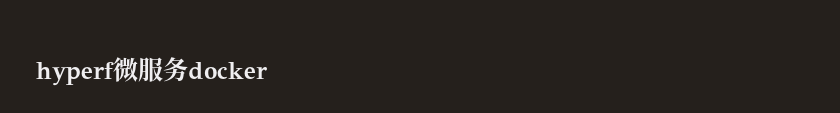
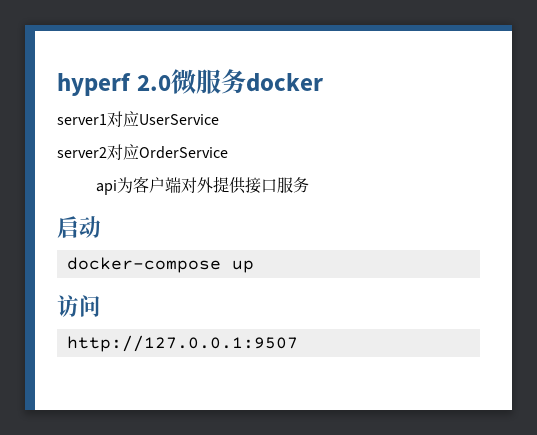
(114, 74) none -> [136,75,171,91] 2.0
(268, 71) none -> [57,111,219,127] [57,144,228,160] [96,176,310,195] [57,216,101,238] [66,257,254,273] [57,295,101,317] [66,335,298,352] // server1对应UserService // server2对应OrderService // api为客户端对外提供接口服务 // 启动 // docker-compose up // 访问 // http://127.0.0.1:9507

